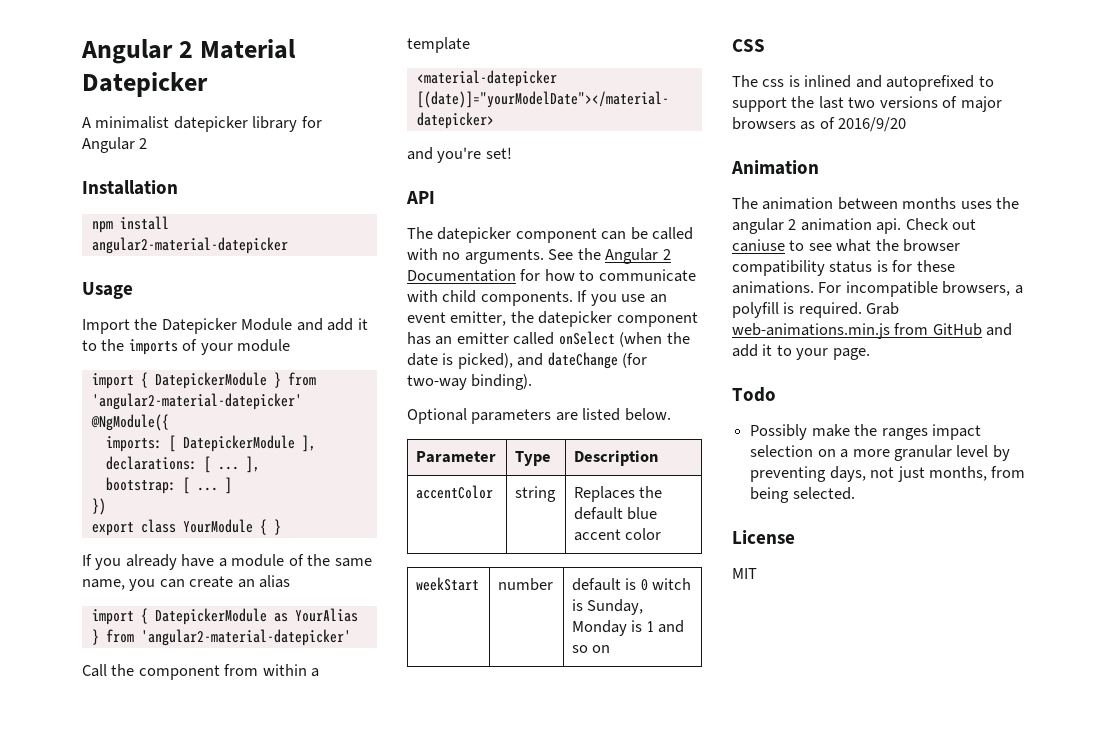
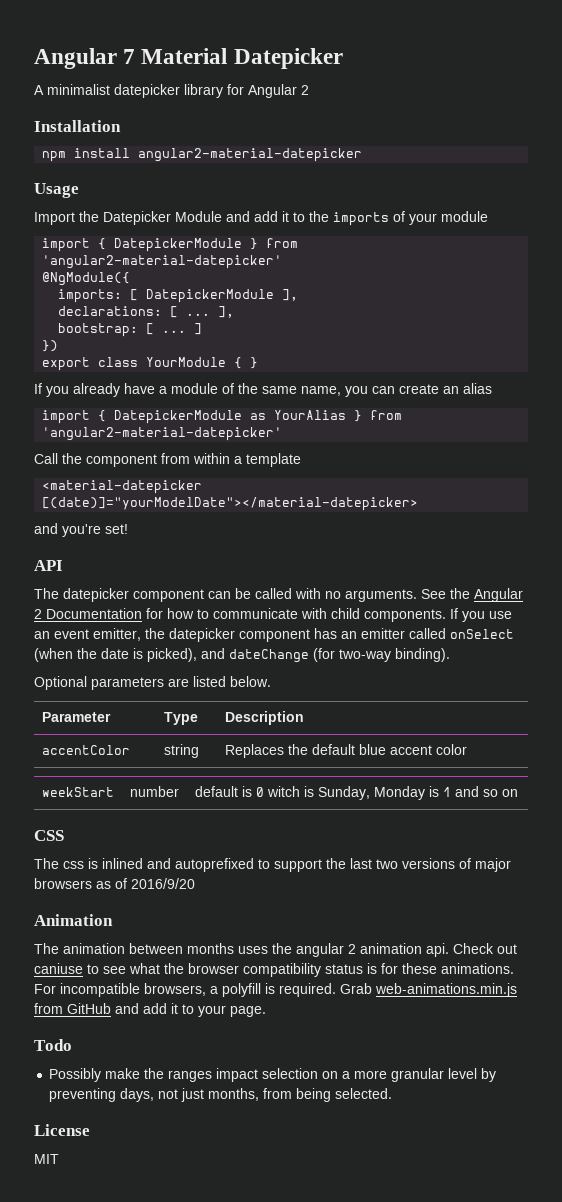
[81,39,194,64] Angular 2 -> [34,48,136,69] Angular 7

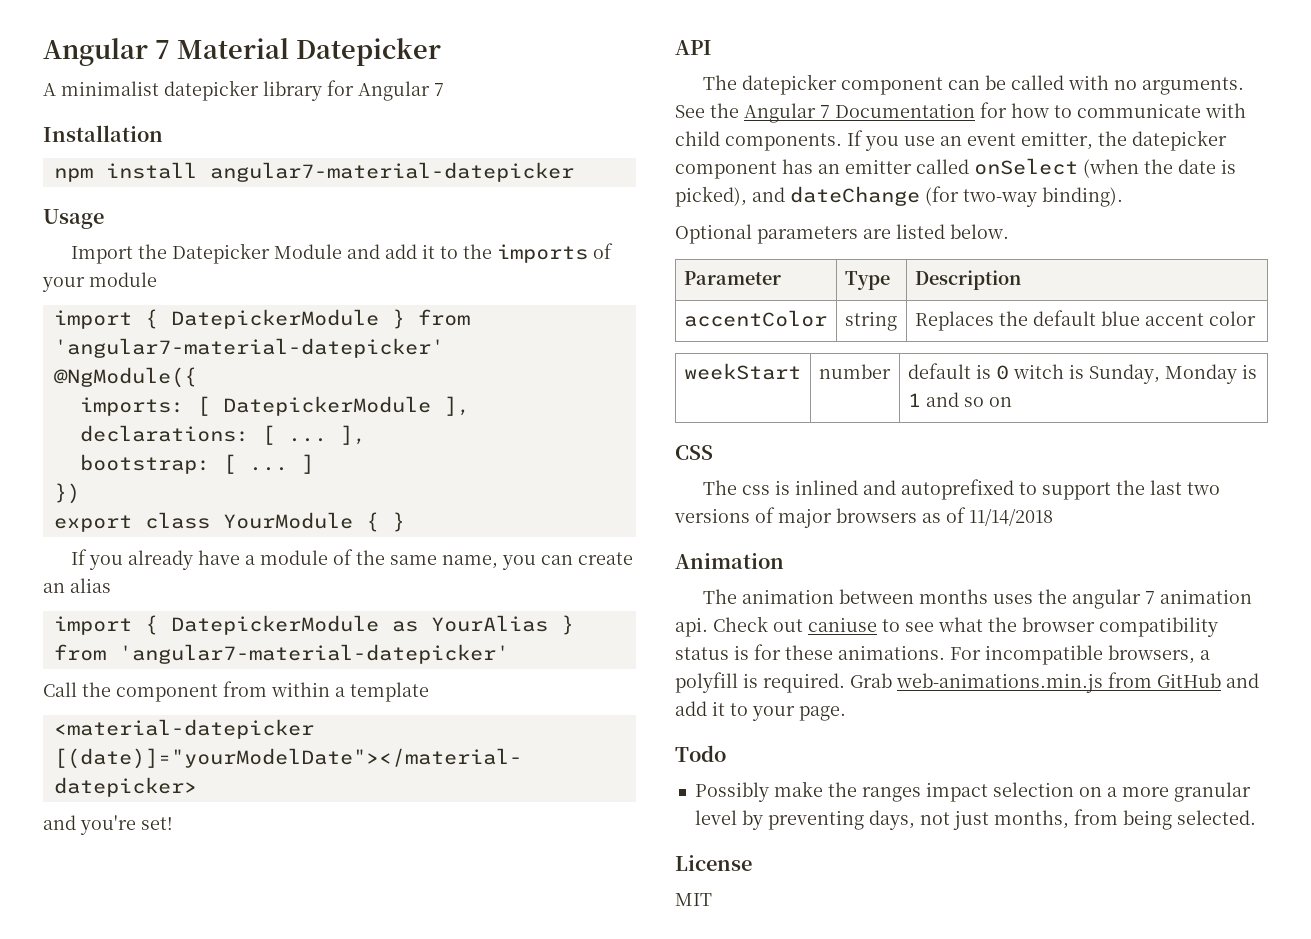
[301,85,309,95] 2 -> [434,83,444,96] 7
[138,148,363,162] angular2-material-datepicker -> [209,162,574,182] angular7-material-datepicker
[42,255,283,269] 'angular2-material-datepicker' -> [53,338,444,358] 'angular7-material-datepicker'
[42,427,283,441] 'angular2-material-datepicker' -> [118,644,509,664] 'angular7-material-datepicker'
[34,609,42,619] 2 -> [820,105,830,118] 7
[131,878,195,889] 2016/9/20 -> [969,508,1053,526] 11/14/2018
[348,944,356,954] 2 -> [1144,591,1155,604] 7

